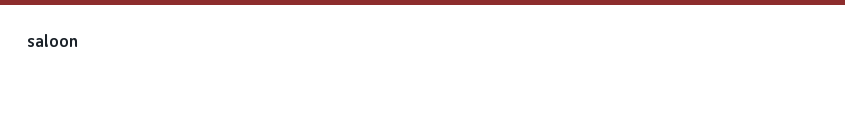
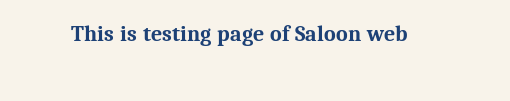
[27,34,78,47] saloon -> [71,25,408,46] This is testing page of Saloon web

